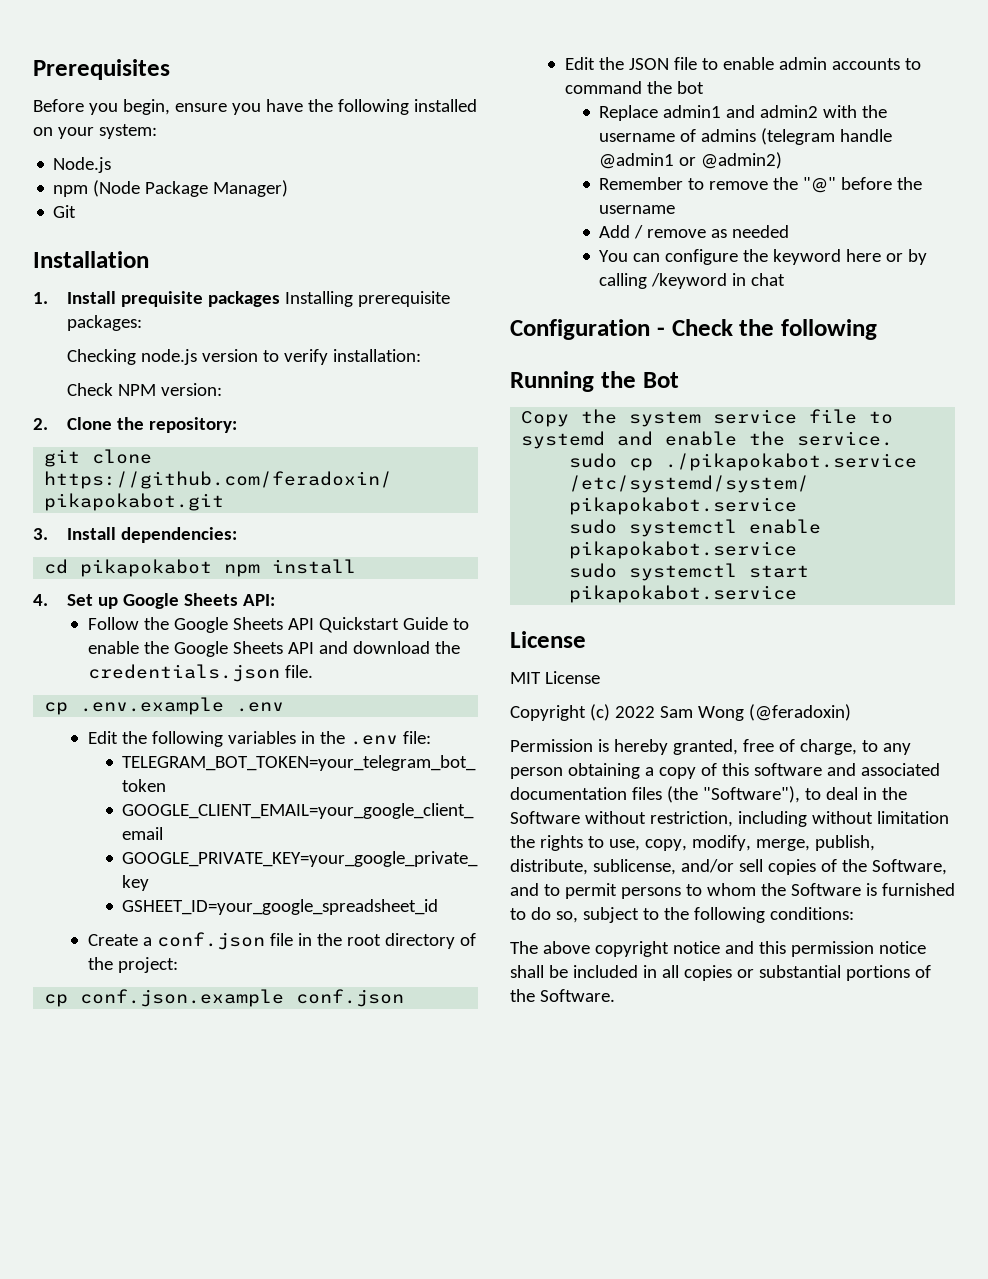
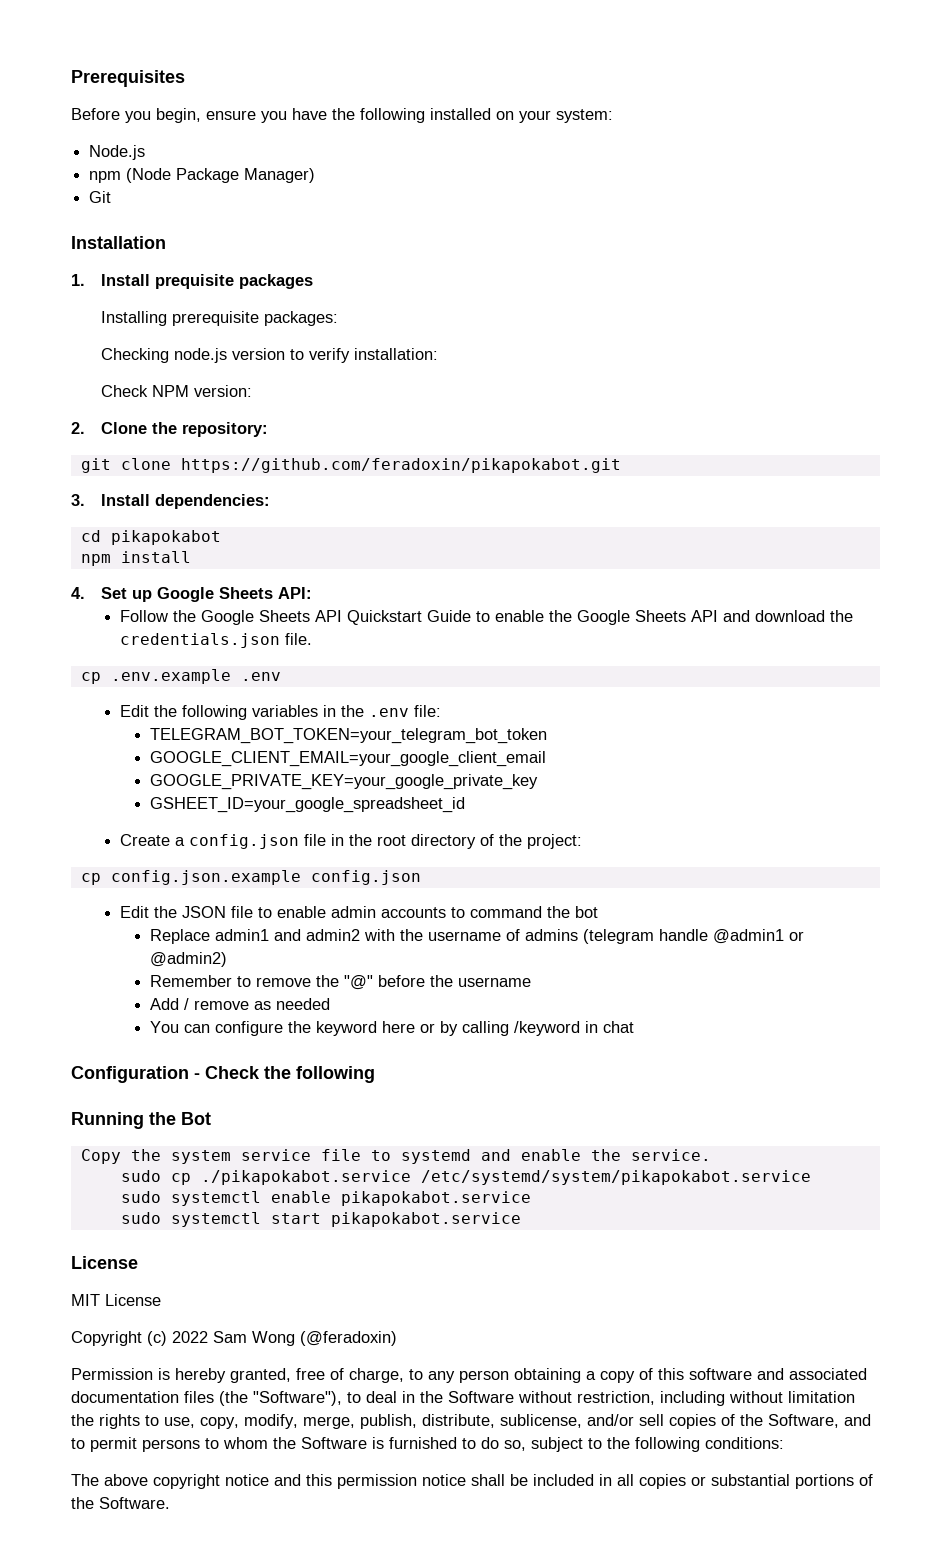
(281, 299) none -> (314, 281) //
(213, 568) none -> (221, 537) //
[156,932,265,950] conf.json -> [188,834,299,849] config.json
[80,989,405,1007] conf.json.example conf.json -> [110,870,421,885] config.json.example config.json

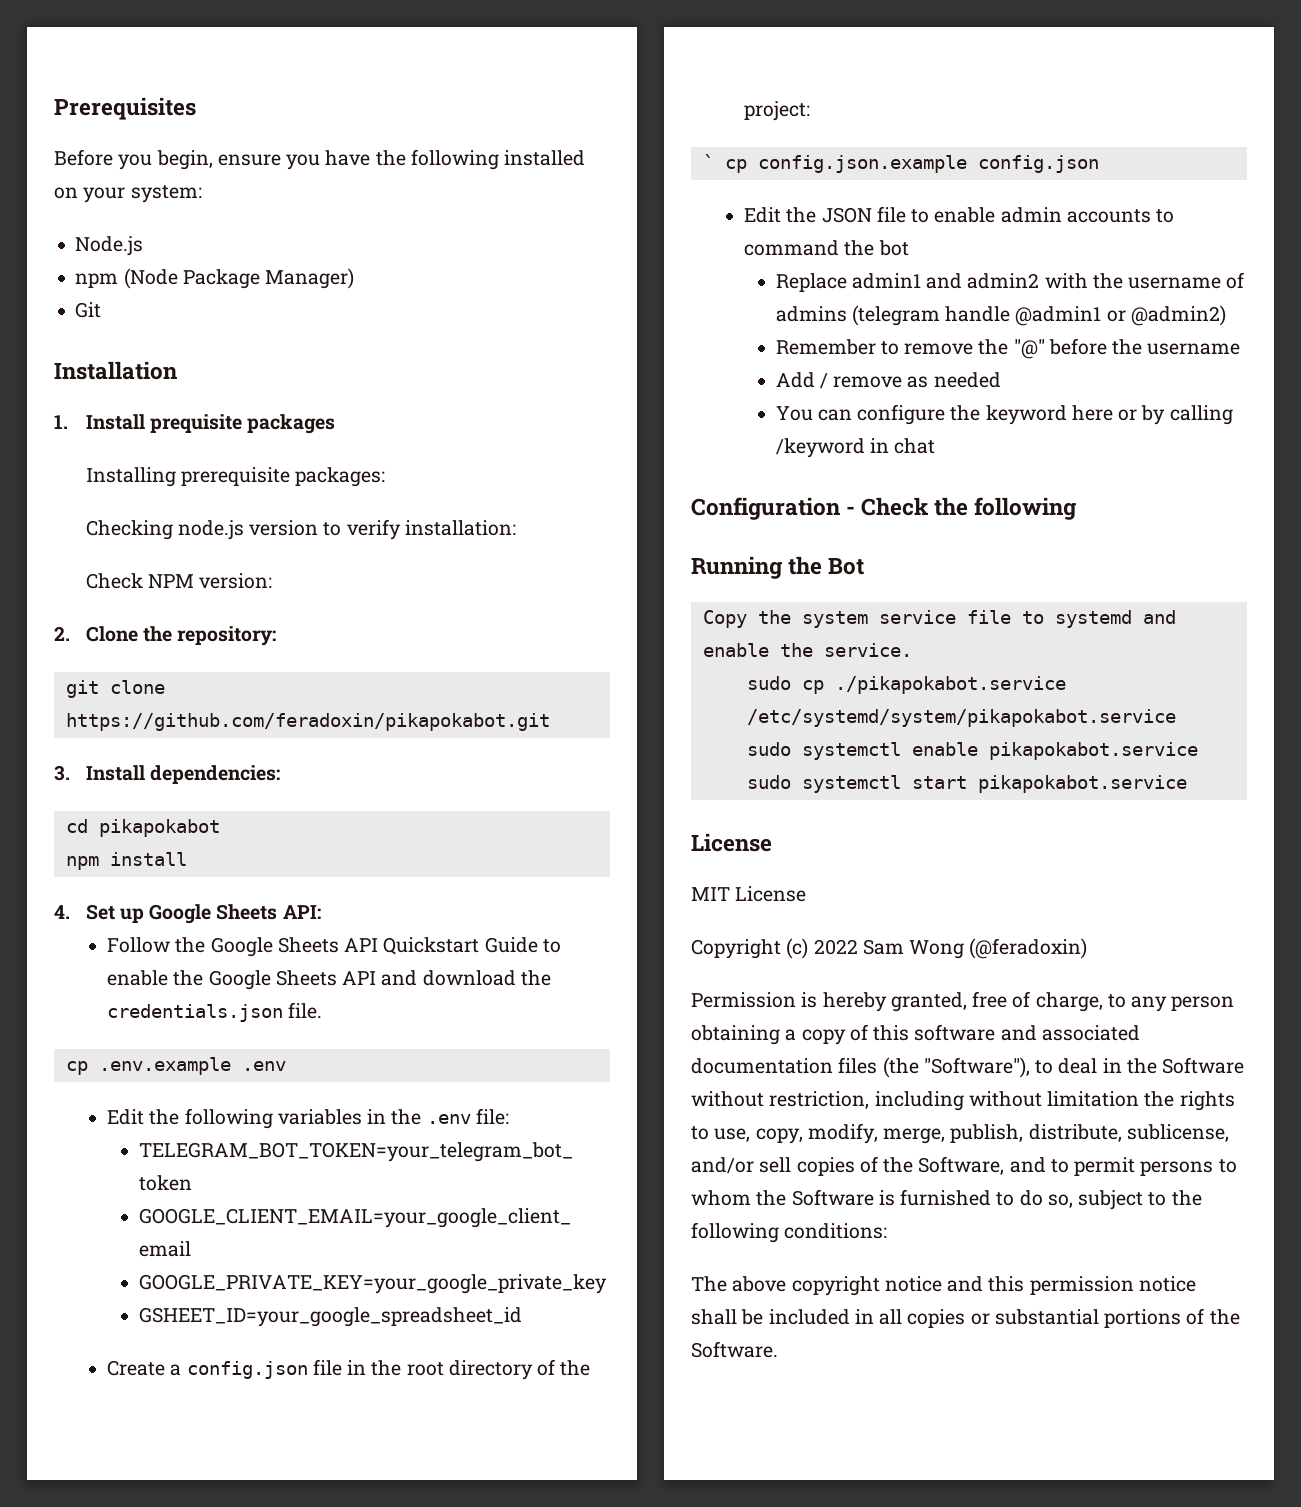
(582, 841) none -> [702,154,714,169] `

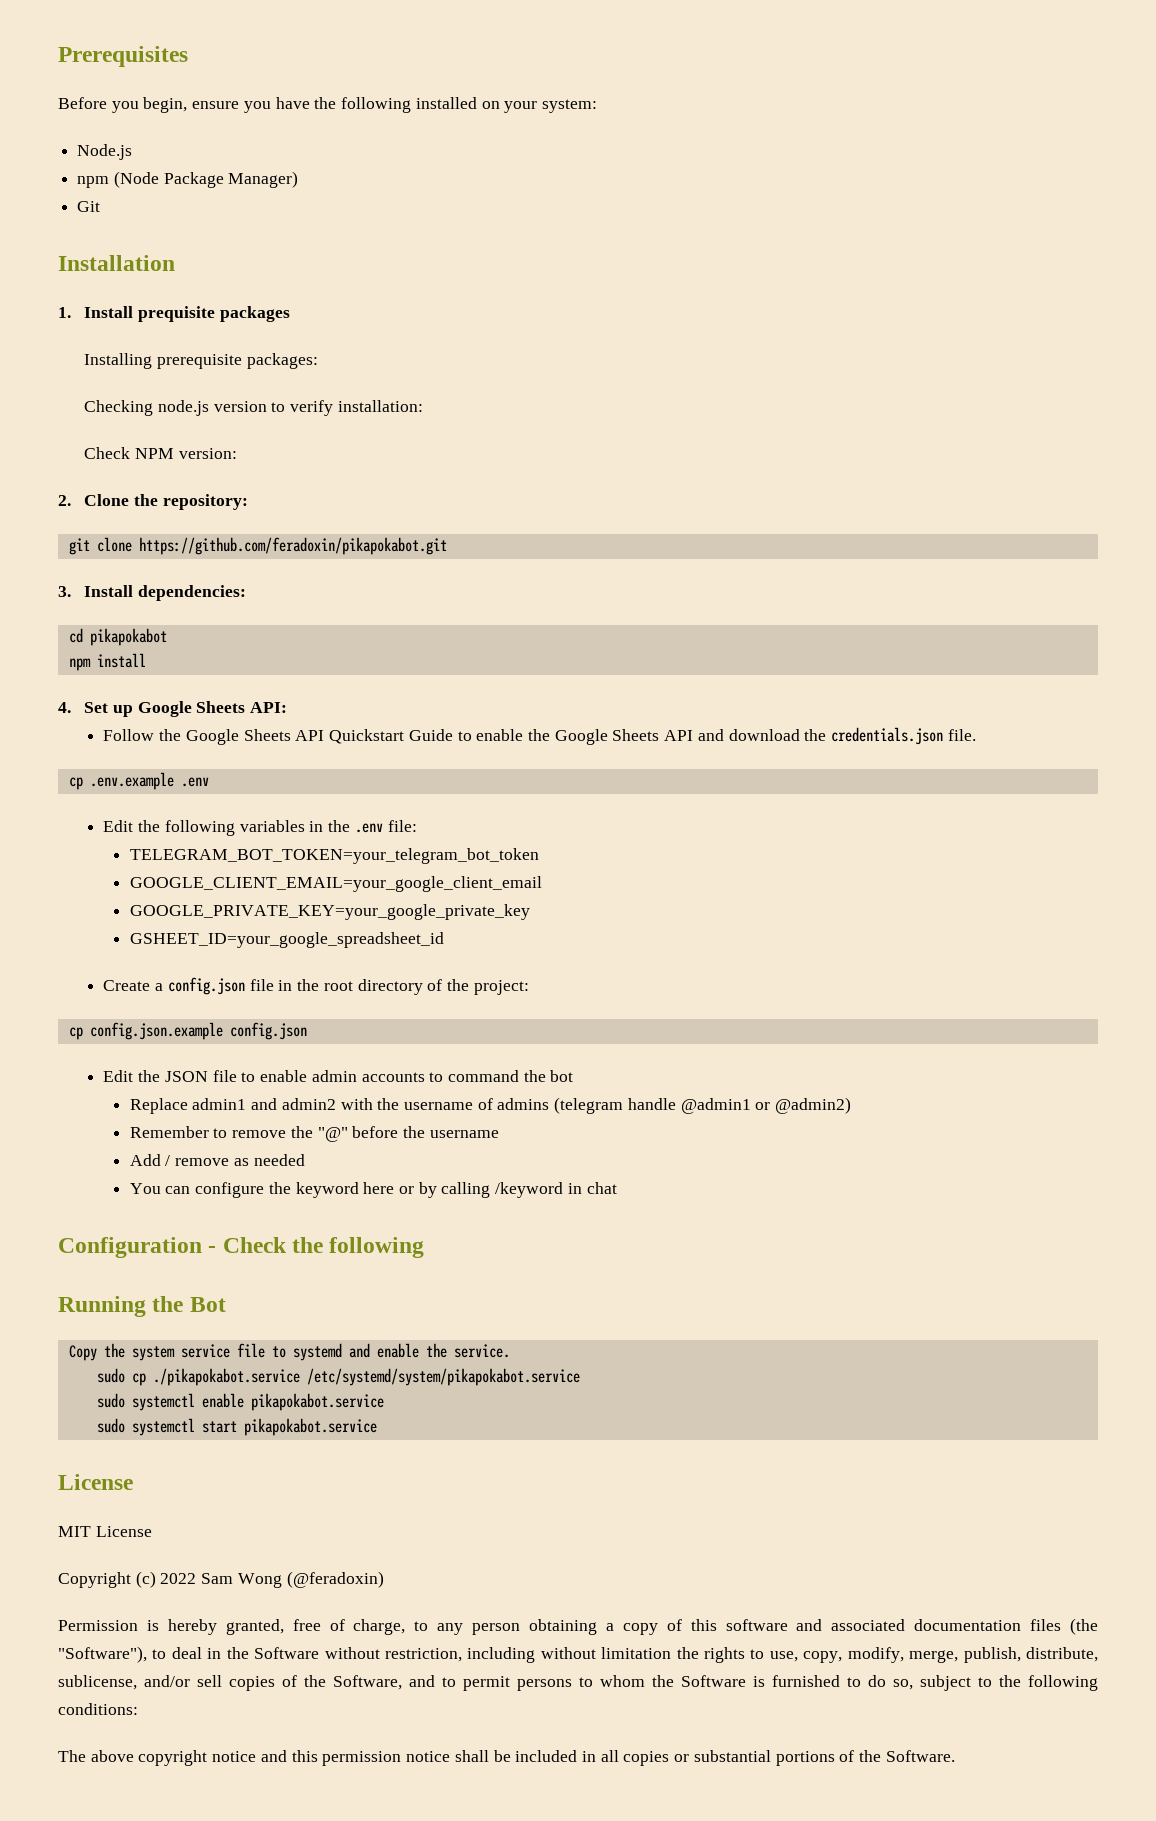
[702,154,714,169] ` -> (529, 987) none

